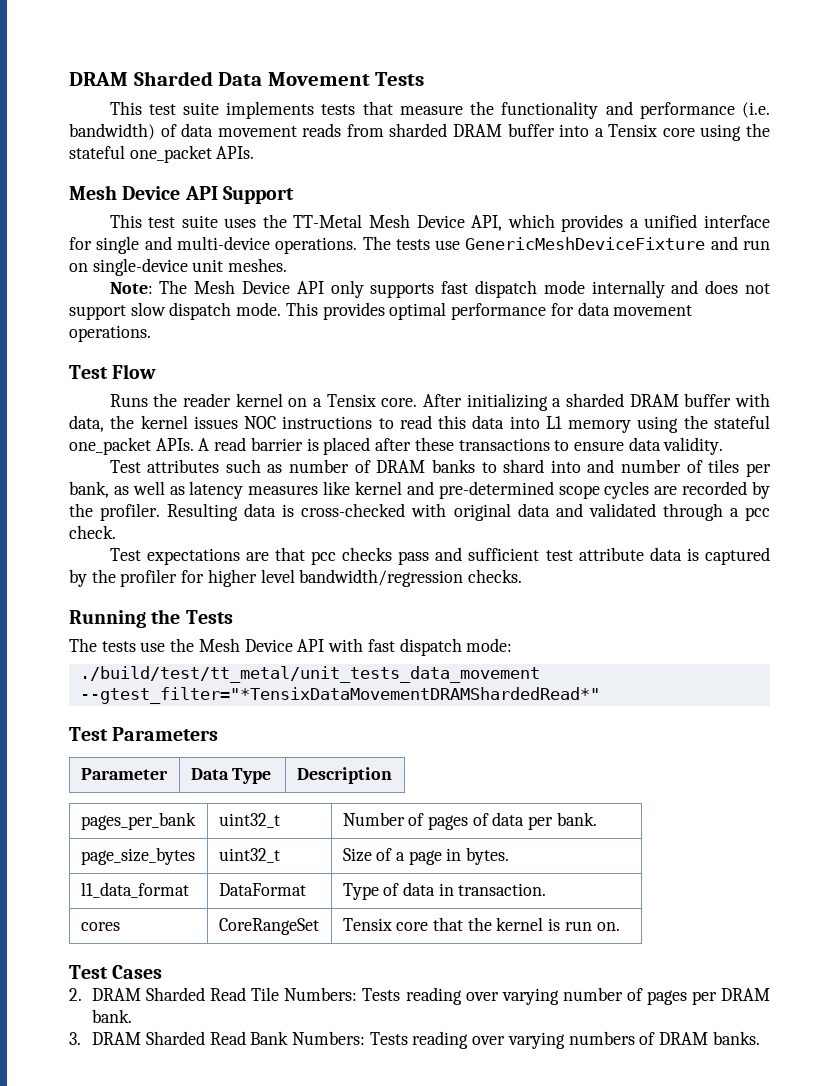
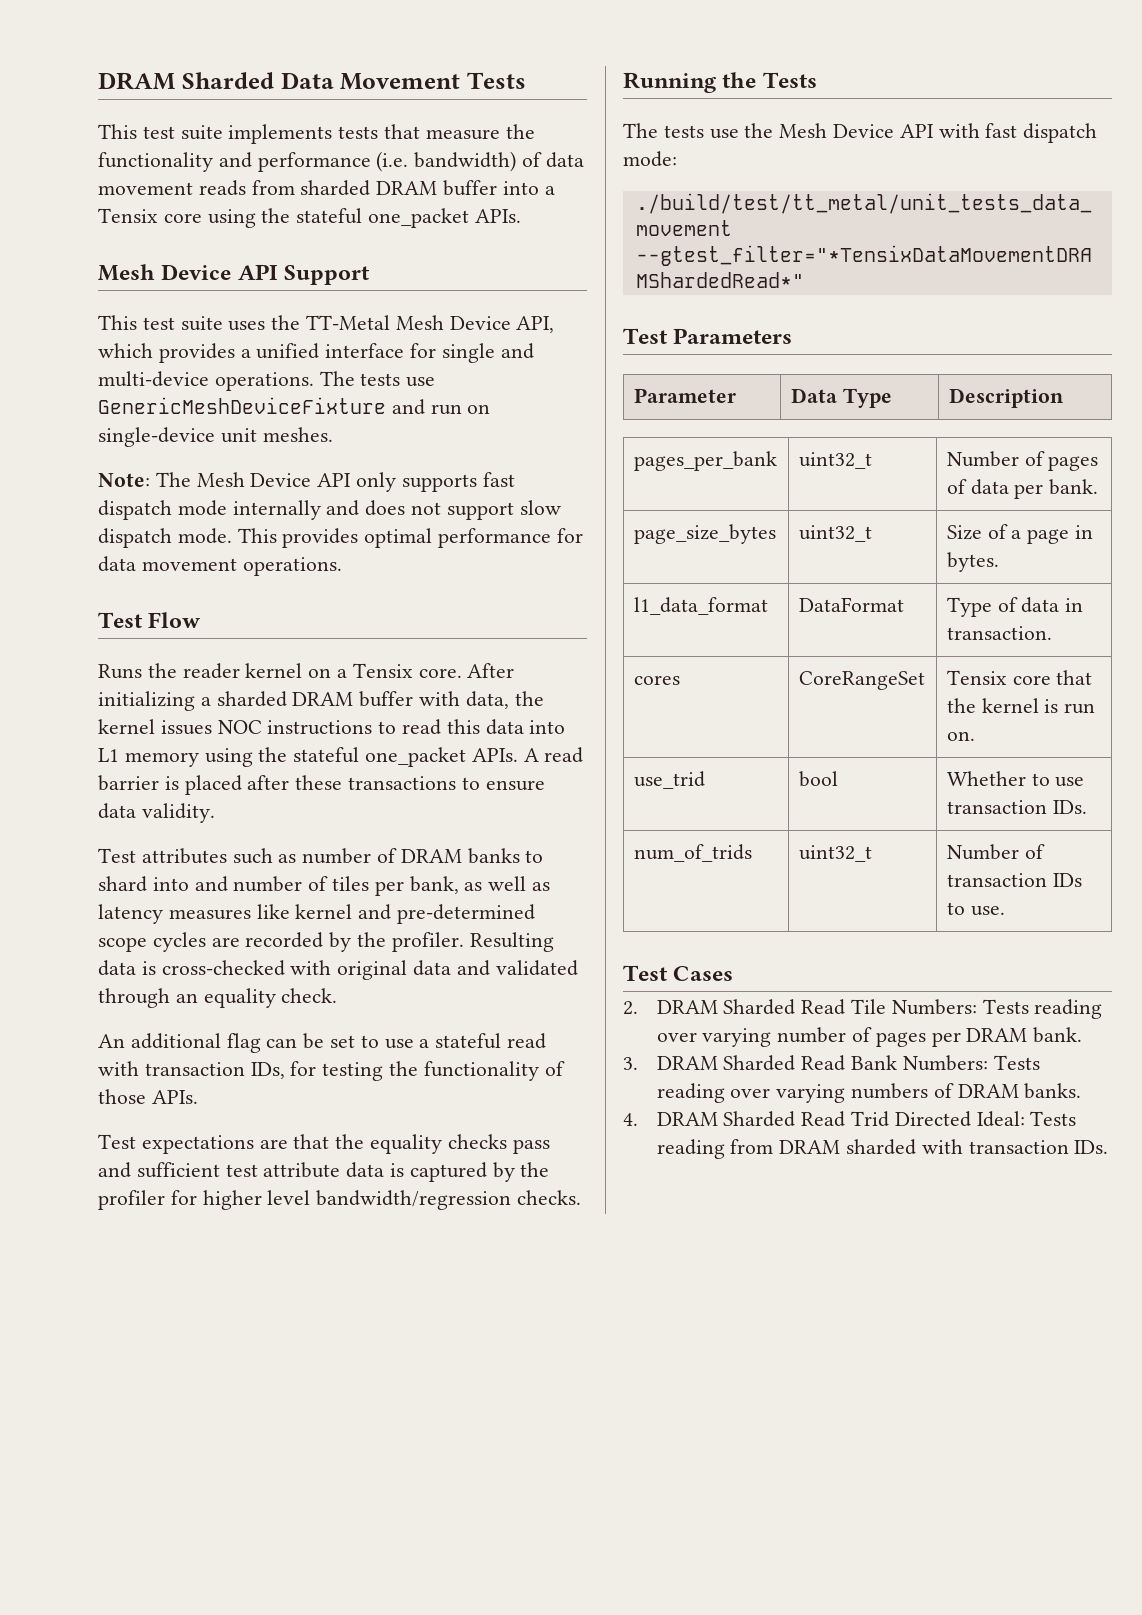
[729,507,771,521] [69,525,116,539] a pcc check. -> [175,988,338,1008] [98,1033,547,1053] [98,1061,565,1081] [98,1089,198,1104] an equality check. // An additional flag can be set to use a stateful read with transaction IDs, for testing the functionality of those APIs.
[311,551,337,565] pcc -> [335,1134,443,1154] the equality
(620, 926) none -> [633,771,705,789] [798,771,838,787] [946,771,1085,787] [946,800,1087,814] [633,844,752,862] [798,845,872,862] [946,844,1045,860] [946,873,1082,887] [946,902,1005,916] // use_trid | bool | Whether to use transaction IDs. // num_of_trids | uint32_t | Number of transaction IDs to use.
(760, 1038) none -> [623,1111,1077,1127] [656,1139,1109,1159] // 4. DRAM Sharded Read Trid Directed Ideal: Tests reading from DRAM sharded with transaction IDs.

